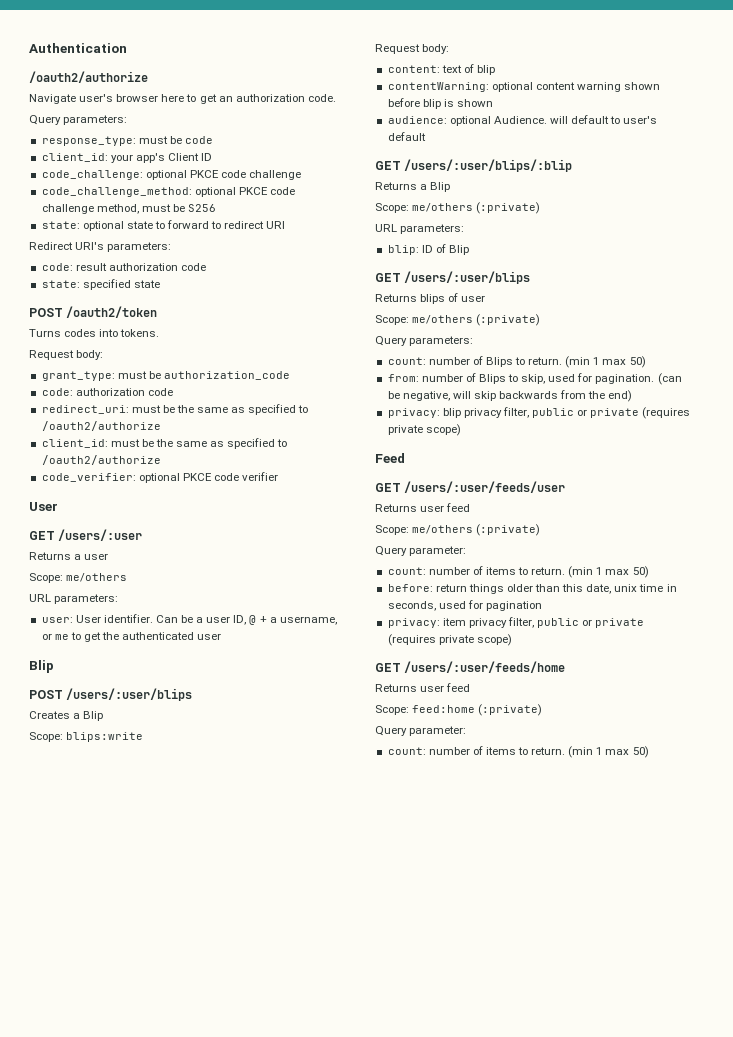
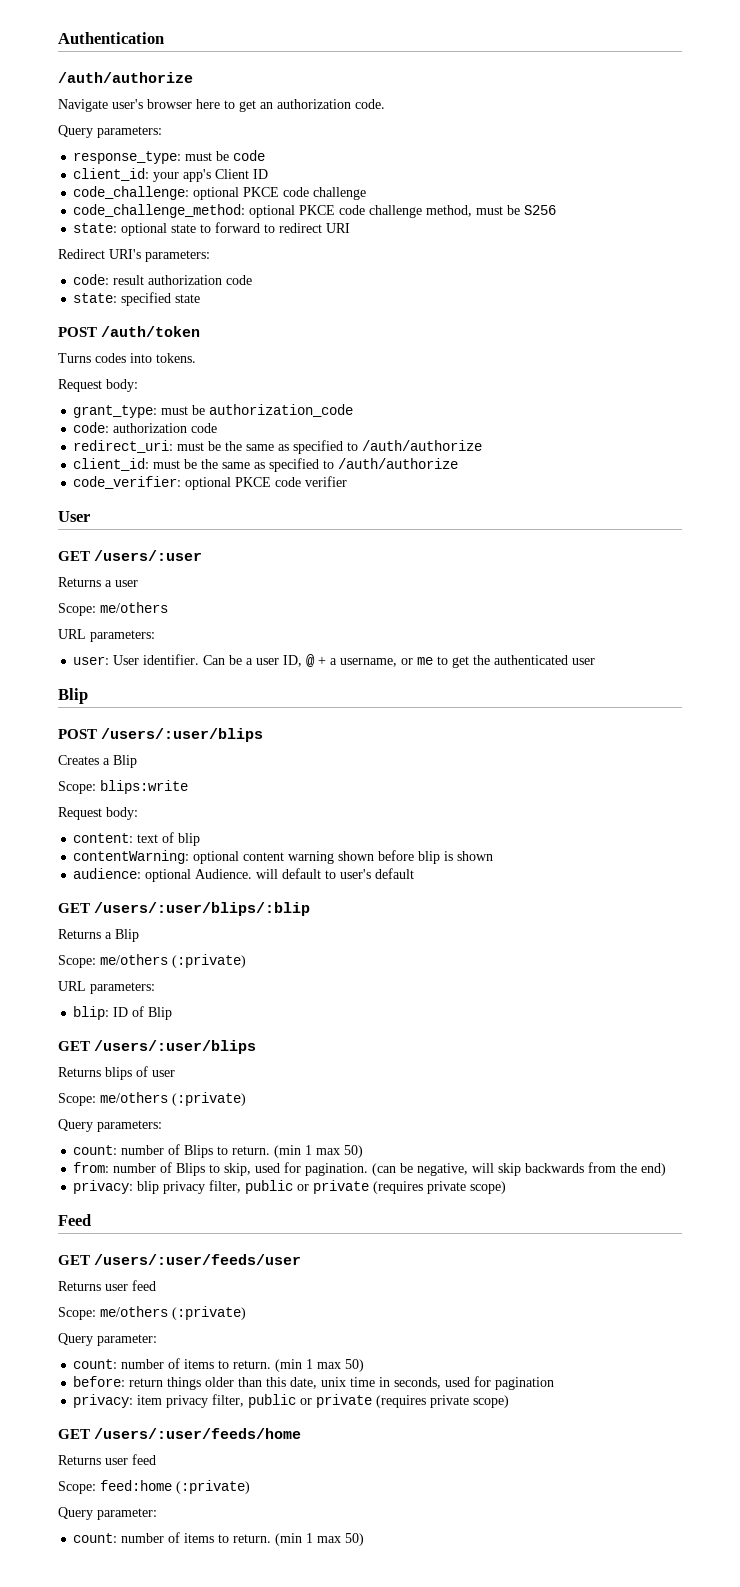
[29,71,148,83] /oauth2/authorize -> [58,72,193,83] /auth/authorize
[66,306,158,318] /oauth2/token -> [101,326,201,337] /auth/token
[41,421,161,431] /oauth2/authorize -> [362,440,483,451] /auth/authorize
[41,455,161,465] /oauth2/authorize -> [338,458,459,469] /auth/authorize

